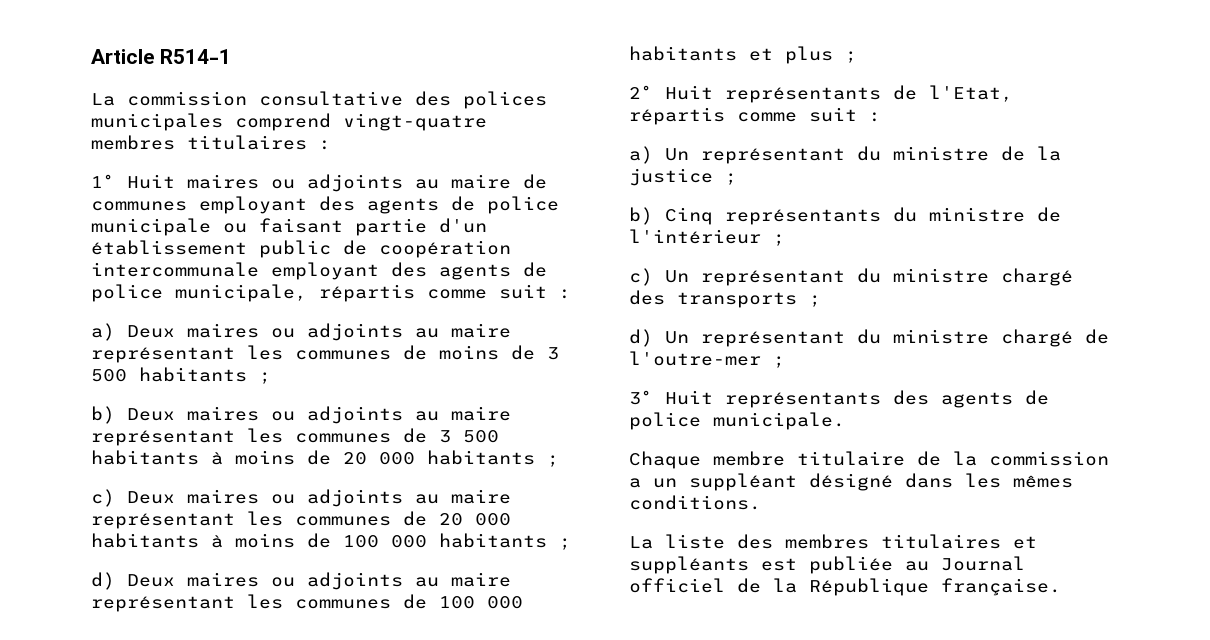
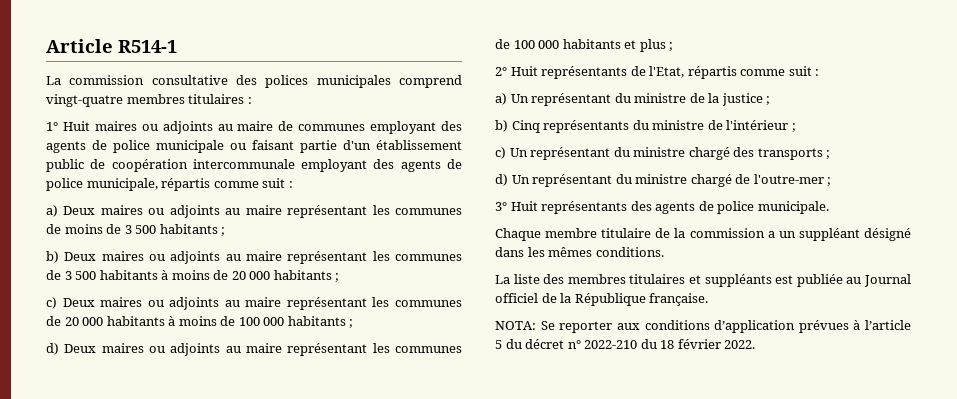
(1061, 587) none -> [495,320,911,333] [495,339,756,349] // NOTA: Se reporter aux conditions d’application prévues à l’article 5 du décret n° 2022-210 du 18 février 2022.

